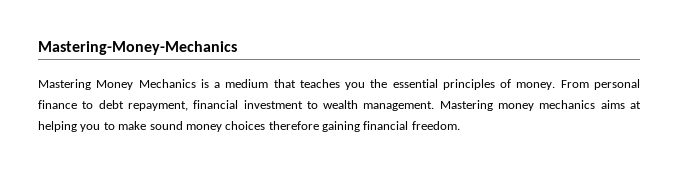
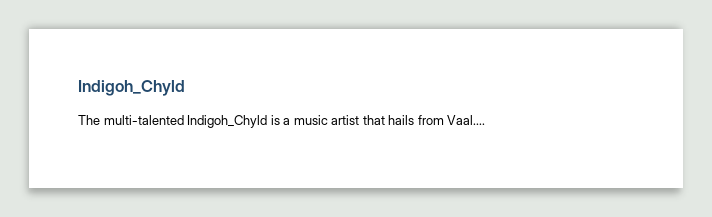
[38,41,237,55] [38,79,640,90] [38,100,641,111] [38,121,460,132] Mastering-Money-Mechanics // Mastering Money Mechanics is a medium that teaches you the essential principles of money. From personal finance to debt repayment, financial investment to wealth management. Mastering money mechanics aims at helping you to make sound money choices therefore gaining financial freedom. -> [78,80,185,96] [78,115,486,128] Indigoh_Chyld // The multi-talented Indigoh_Chyld is a music artist that hails from Vaal....

